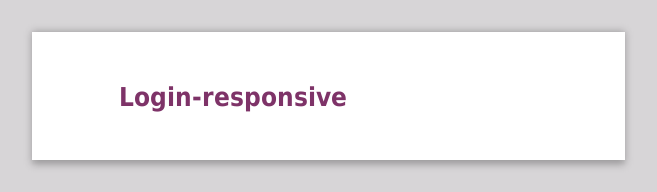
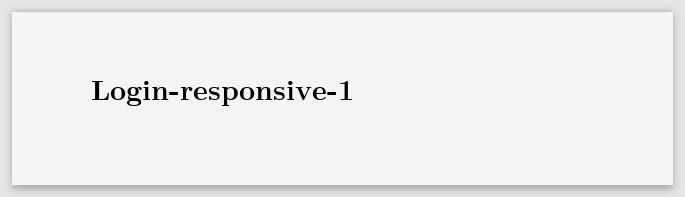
[119,86,347,112] Login-responsive -> [91,81,354,106] Login-responsive-1

